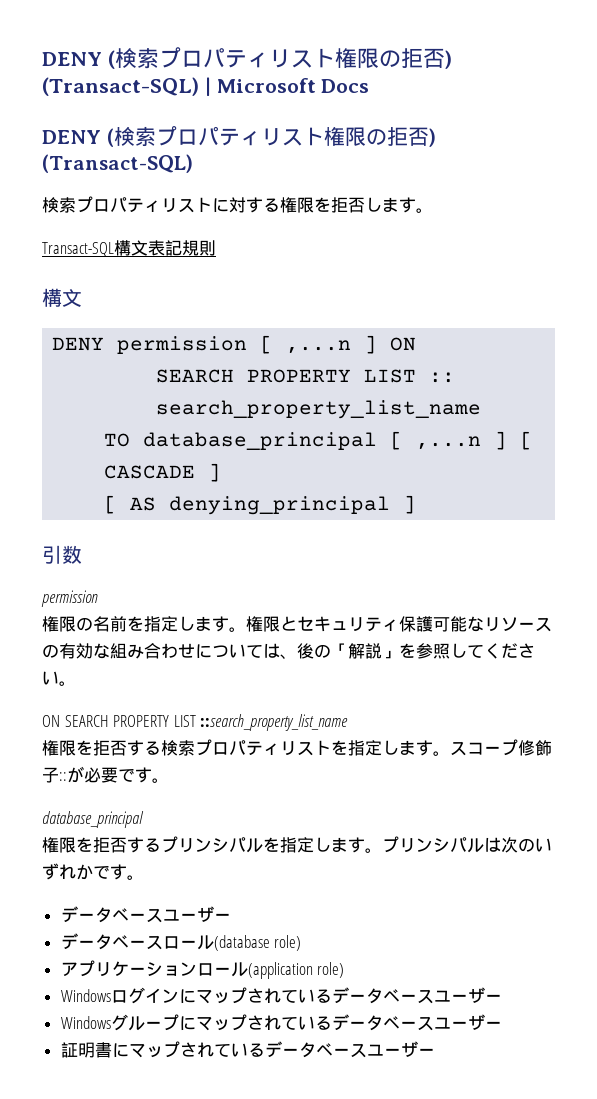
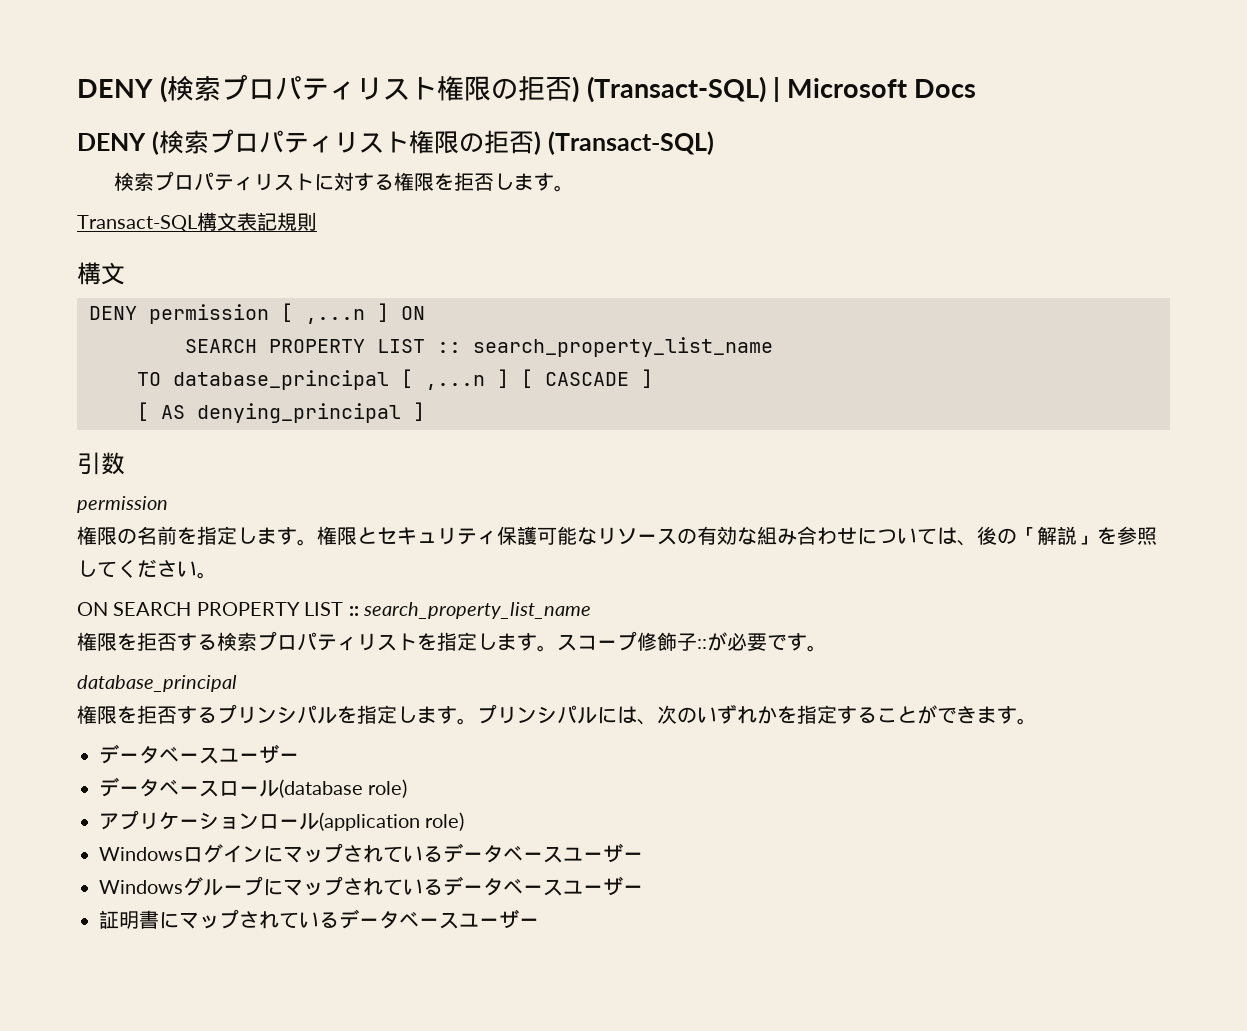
[200,714,349,731] ::search_property_list_name -> [348,602,591,619] :: search_property_list_name
[484,837,501,852] は -> [597,706,657,725] には、
[93,865,110,879] で -> [777,705,997,724] を指定することができま

